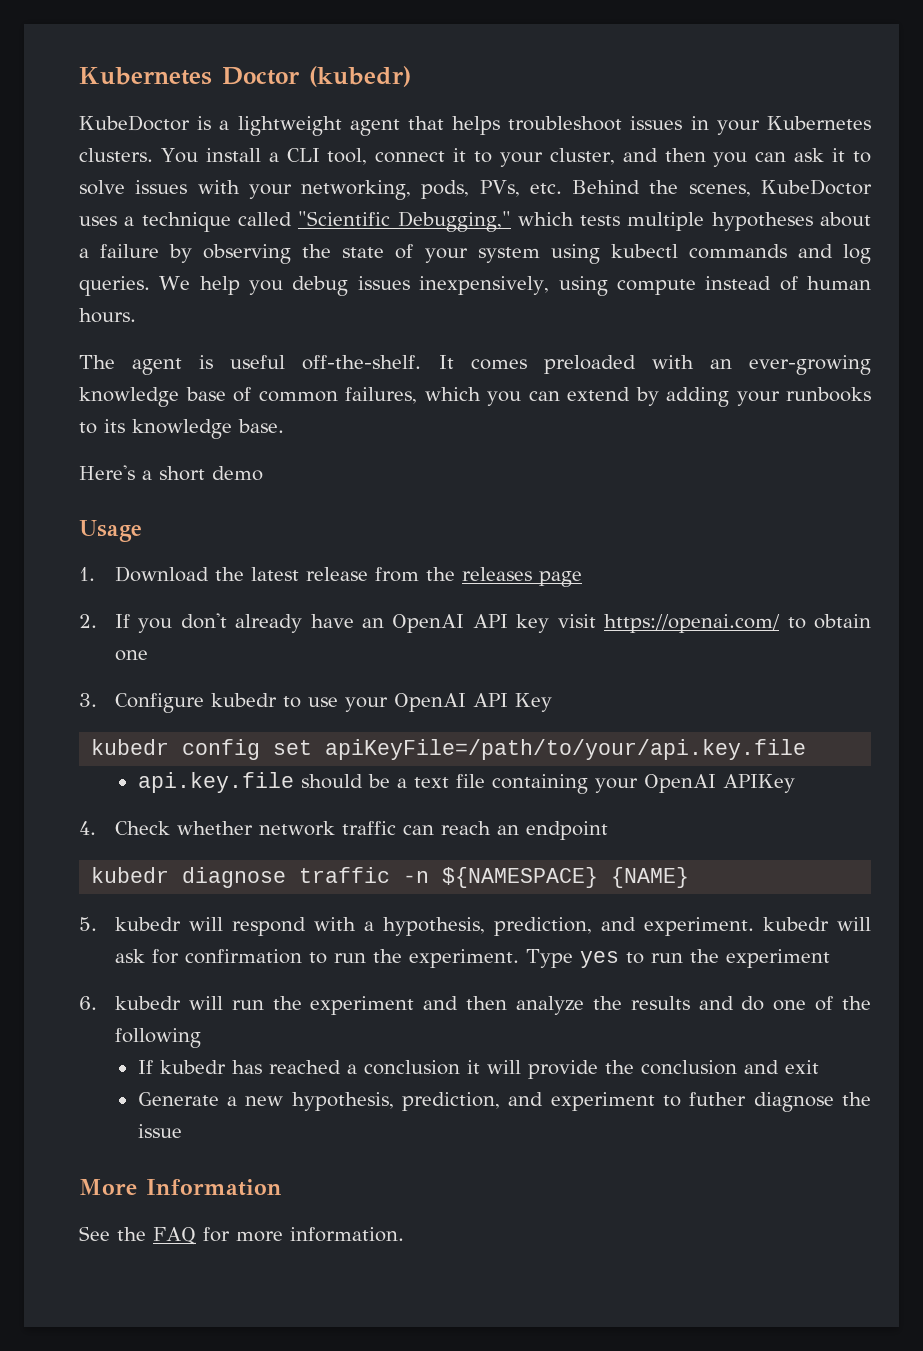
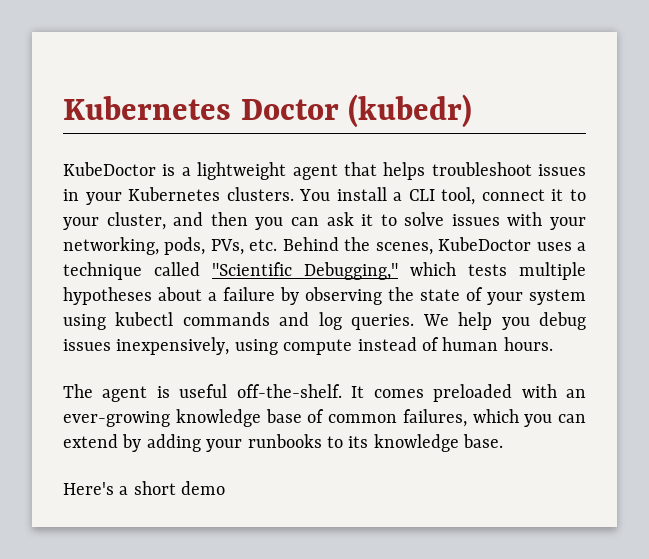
[79,520,142,542] [79,566,582,587] [79,613,871,633] [114,650,148,661] [79,693,552,713] [91,739,807,760] [137,772,795,794] [79,821,608,840] [91,867,690,888] [79,917,871,936] [114,949,830,968] [79,996,871,1015] [114,1028,201,1048] [137,1060,819,1079] [137,1092,871,1112] [137,1124,182,1138] [79,1179,282,1196] [79,1226,404,1245] // Usage // 1. Download the latest release from the releases page // 2. If you don't already have an OpenAI API key visit https://openai.com/ to obtain one // 3. Configure kubedr to use your OpenAI API Key // kubedr config set apiKeyFile=/path/to/your/api.key.file // api.key.file should be a text file containing your OpenAI APIKey // 4. Check whether network traffic can reach an endpoint // kubedr diagnose traffic -n ${NAMESPACE} {NAME} // 5. kubedr will respond with a hypothesis, prediction, and experiment. kubedr will ask for confirmation to run the experiment. Type yes to run the experiment // 6. kubedr will run the experiment and then analyze the results and do one of the following // If kubedr has reached a conclusion it will provide the conclusion and exit // Generate a new hypothesis, prediction, and experiment to futher diagnose the issue // More Information // See the FAQ for more information. -> (226, 488) none

